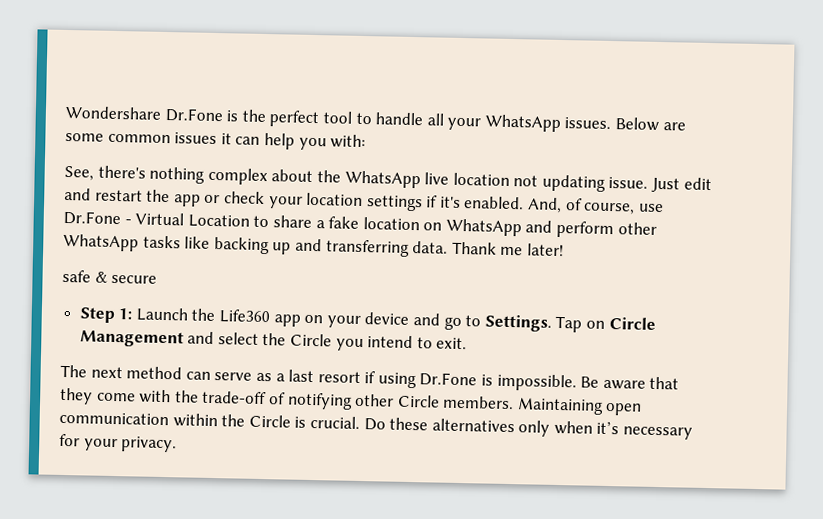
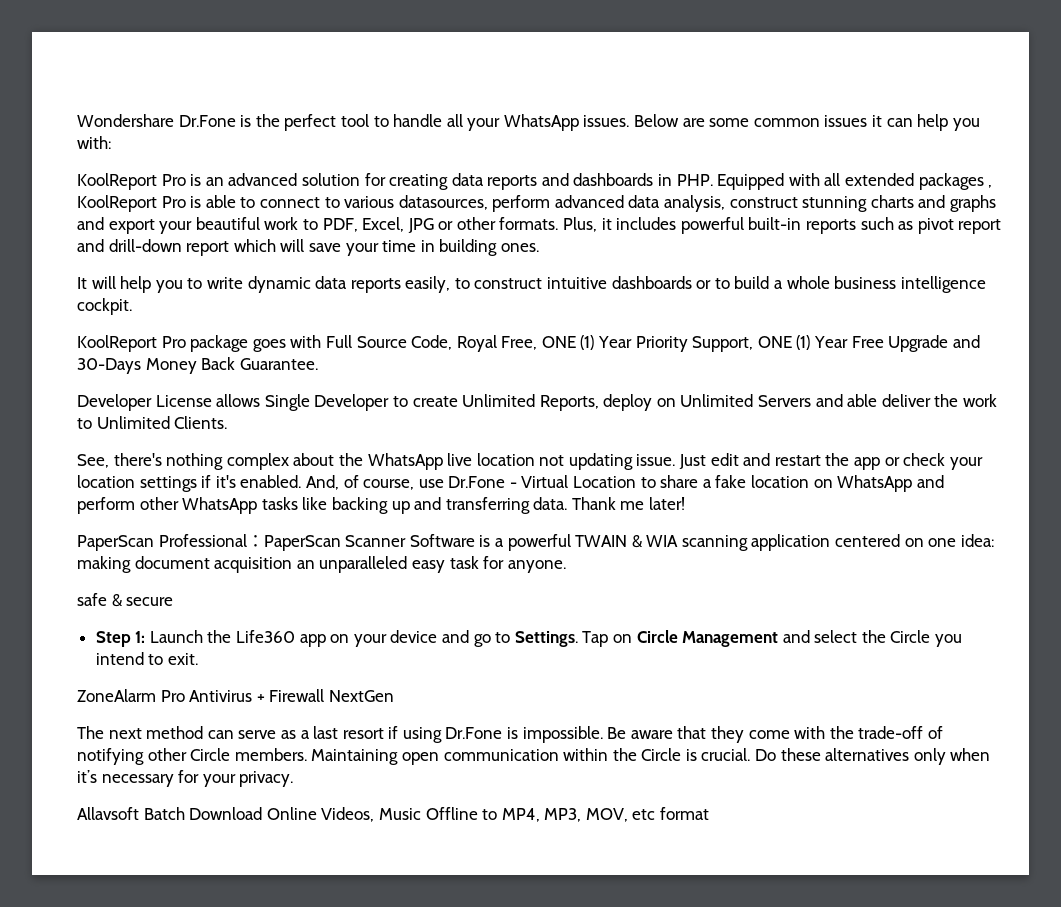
(367, 141) none -> [77,173,993,190] [77,195,997,212] [77,217,1002,234] [77,239,539,256] [77,276,986,293] [77,298,132,315] [77,335,980,352] [77,357,318,374] [77,394,998,411] [77,416,228,429] // KoolReport Pro is an advanced solution for creating data reports and dashboards in PHP. Equipped with all extended packages , KoolReport Pro is able to connect to various datasources, perform advanced data analysis, construct stunning charts and graphs and export your beautiful work to PDF, Excel, JPG or other formats. Plus, it includes powerful built-in reports such as pivot report and drill-down report which will save your time in building ones. // It will help you to write dynamic data reports easily, to construct intuitive dashboards or to build a whole business intelligence cockpit. // KoolReport Pro package goes with Full Source Code, Royal Free, ONE (1) Year Priority Support, ONE (1) Year Free Upgrade and 30-Days Money Back Guarantee. // Developer License allows Single Developer to create Unlimited Reports, deploy on Unlimited Servers and able deliver the work to Unlimited Clients.
(564, 250) none -> [77,534,994,551] [77,556,566,573] // PaperScan Professional：PaperScan Scanner Software is a powerful TWAIN & WIA scanning application centered on one idea: making document acquisition an unparalleled easy task for anyone.
(468, 343) none -> [77,689,394,702] // ZoneAlarm Pro Antivirus + Firewall NextGen
(178, 444) none -> [77,807,710,822] // Allavsoft Batch Download Online Videos, Music Offline to MP4, MP3, MOV, etc format

